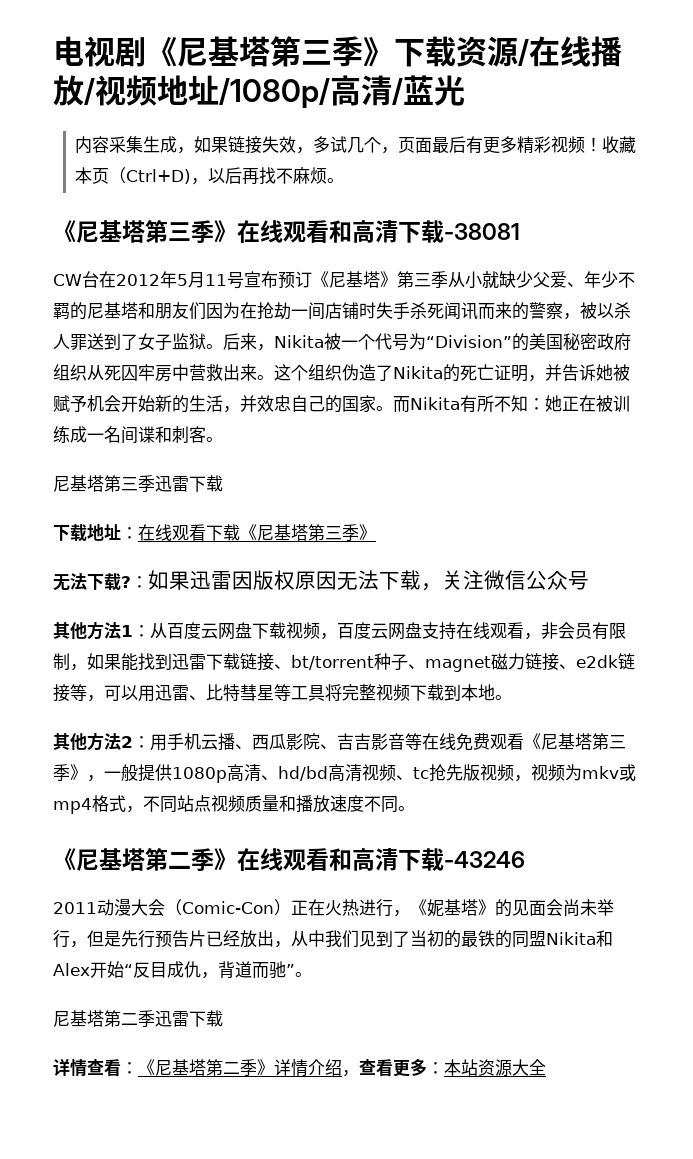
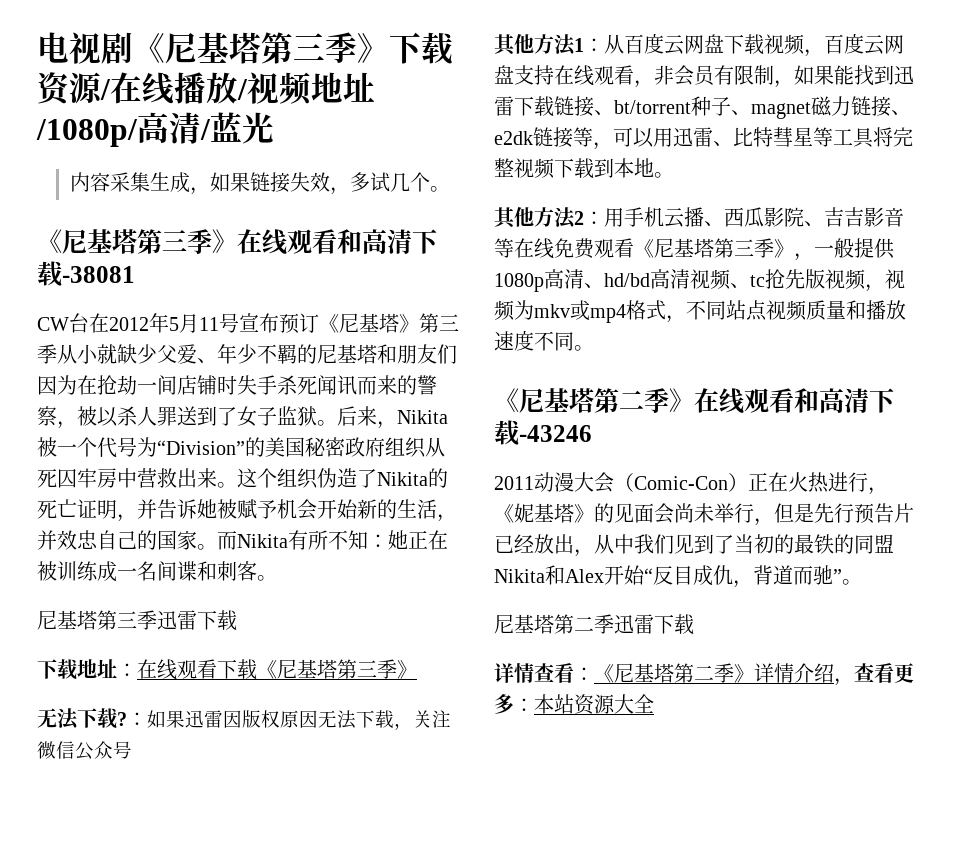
[381,136,637,154] [75,167,328,185] ，页面最后有更多精彩视频！收藏本页（Ctrl+D)，以后再找不麻烦 -> (431, 182) none

